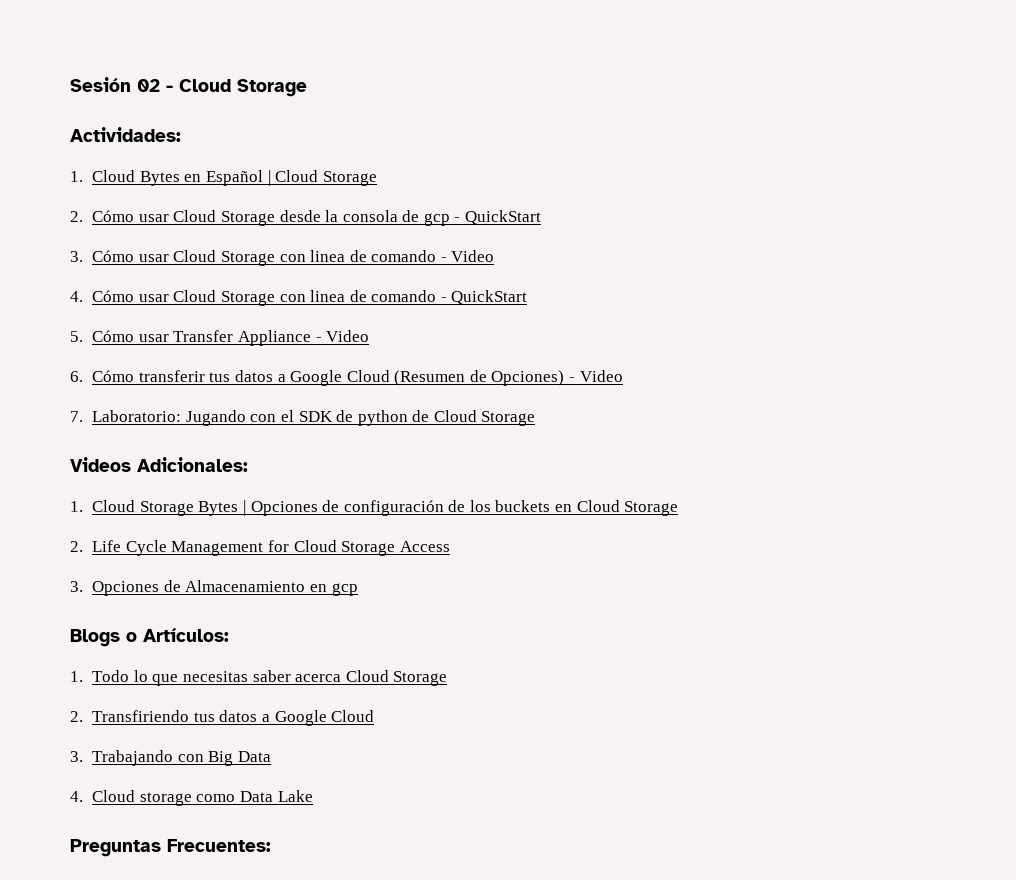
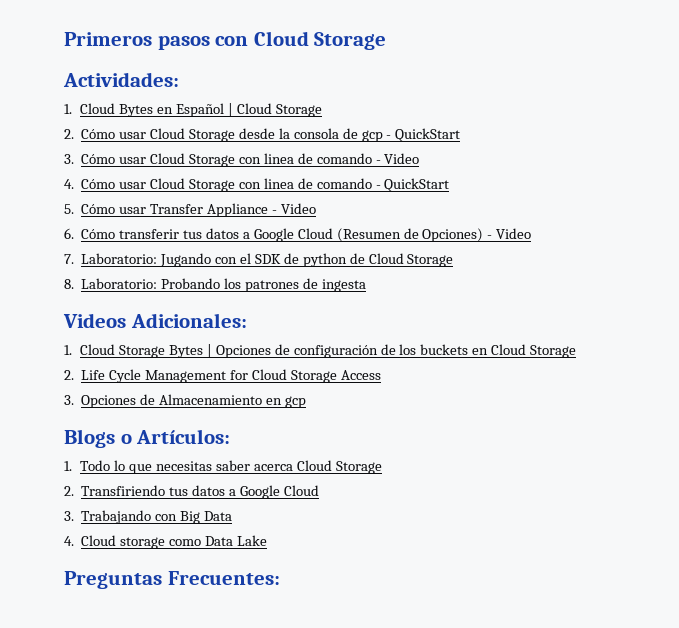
[70,77,173,92] Sesión 02 - -> [64,32,249,50] Primeros pasos con
(536, 418) none -> [64,278,366,292] // 8. Laboratorio: Probando los patrones de ingesta

